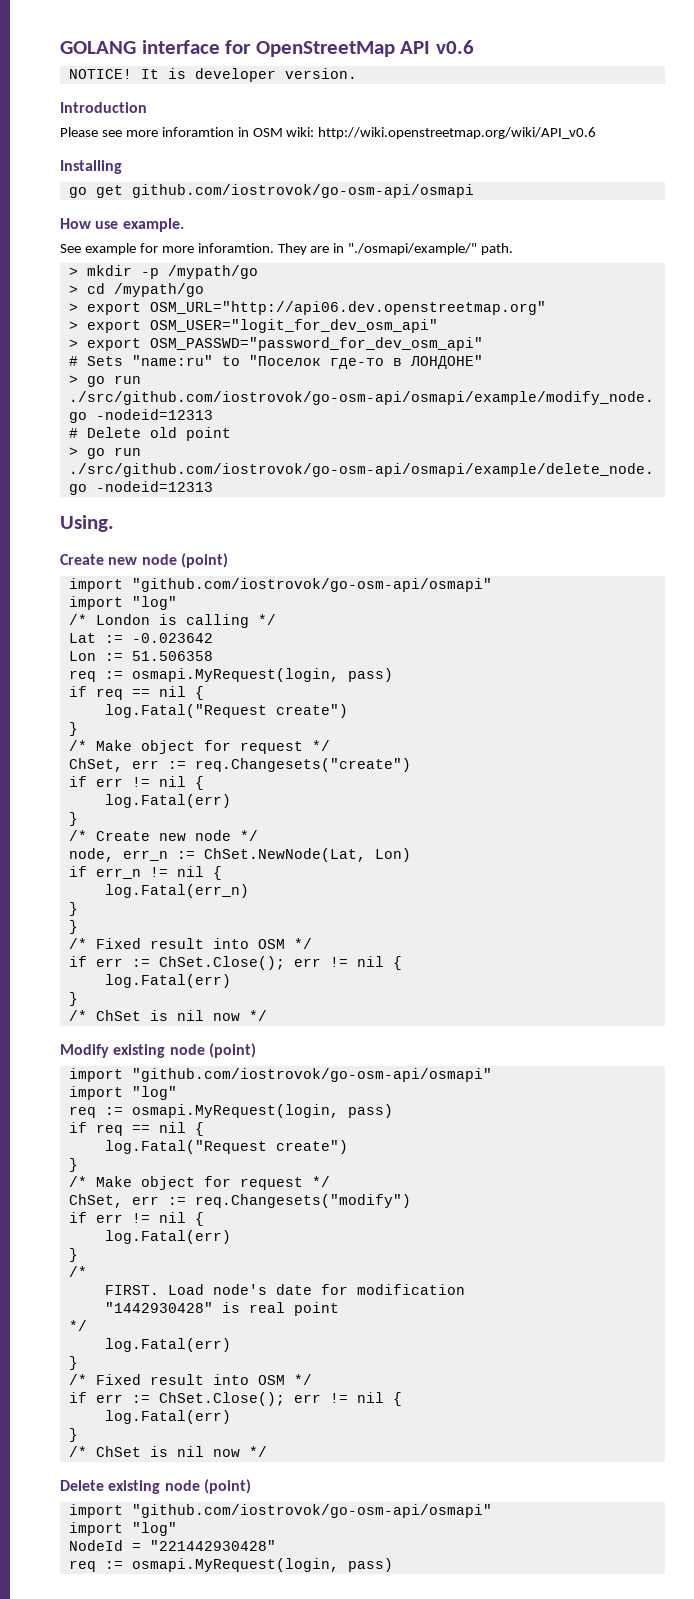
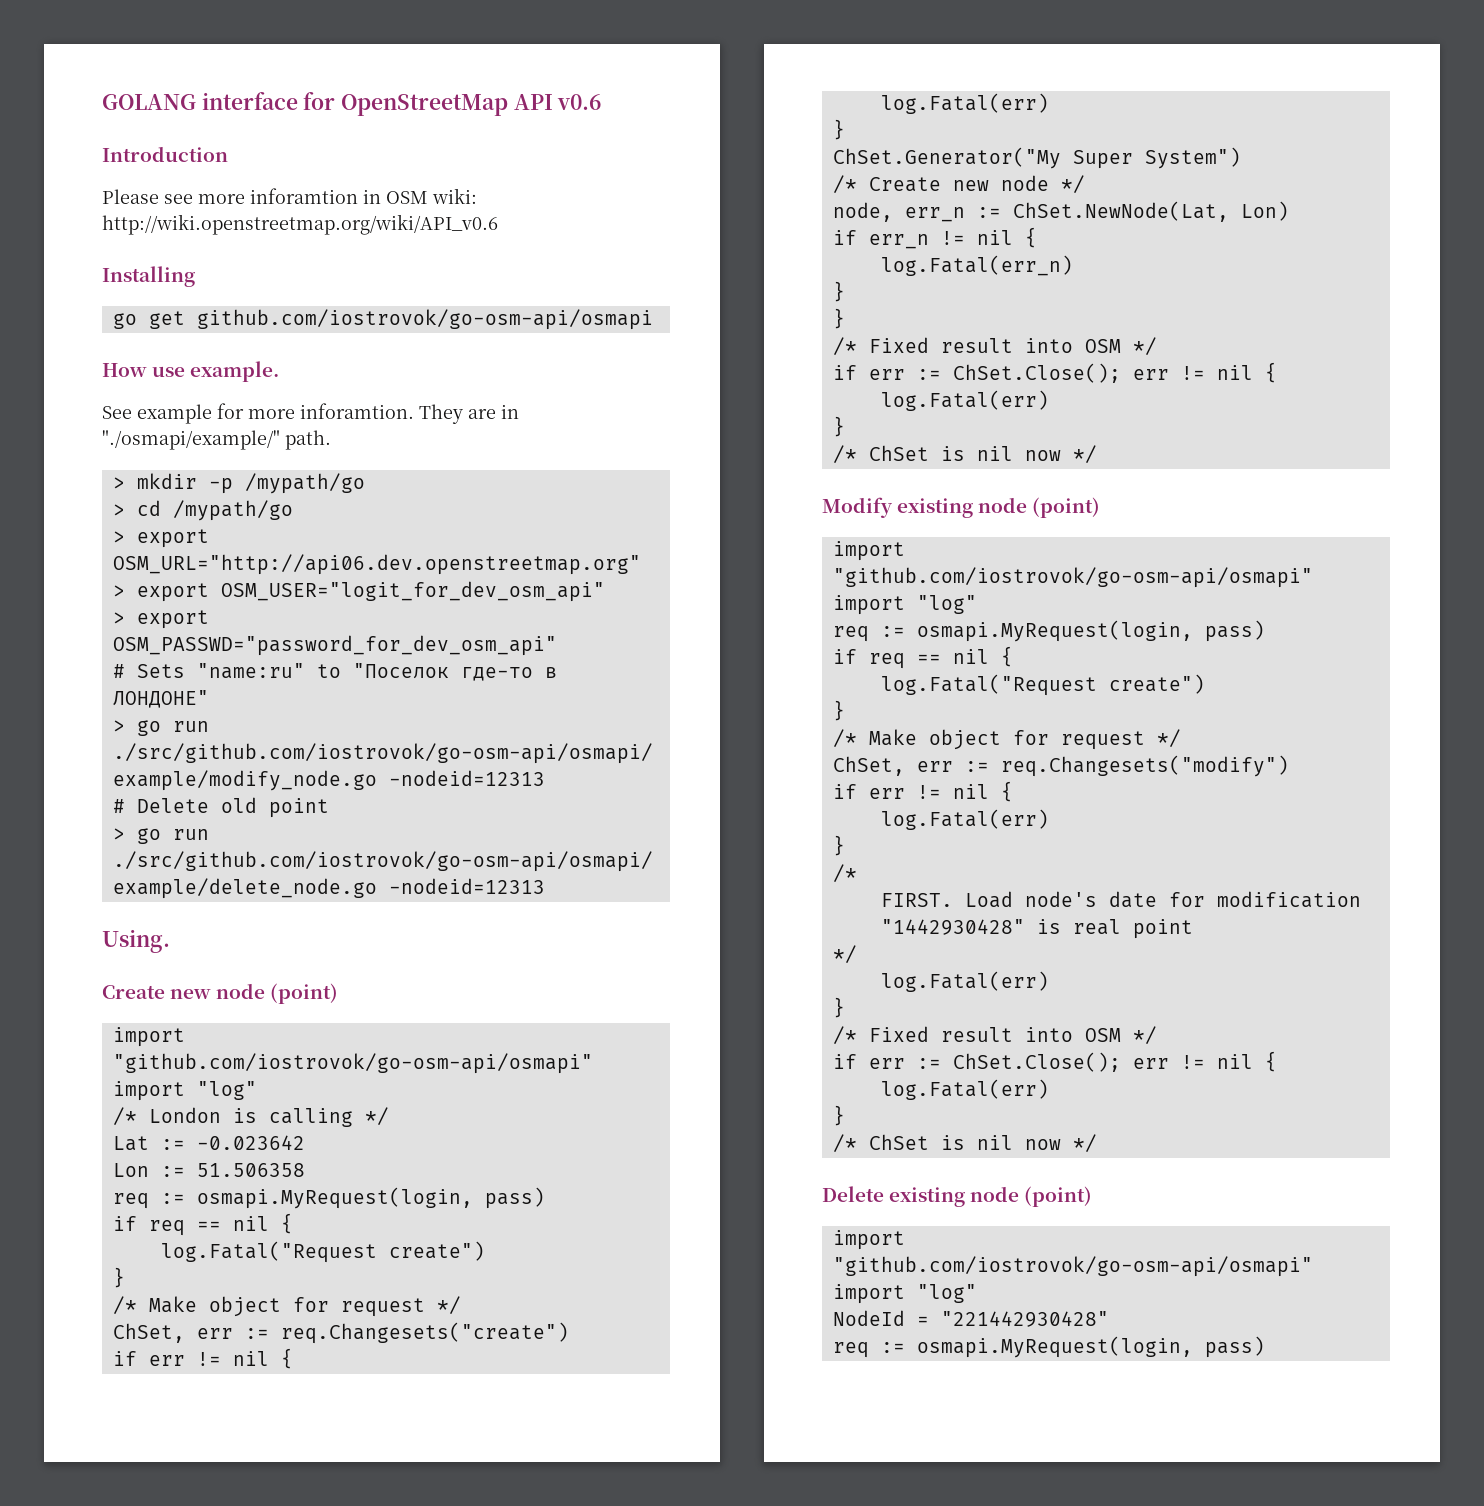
[68,68,357,82] // NOTICE! It is developer version. -> (602, 102) none
(78, 819) none -> [832,147,1241,169] // ChSet.Generator("My Super System")

